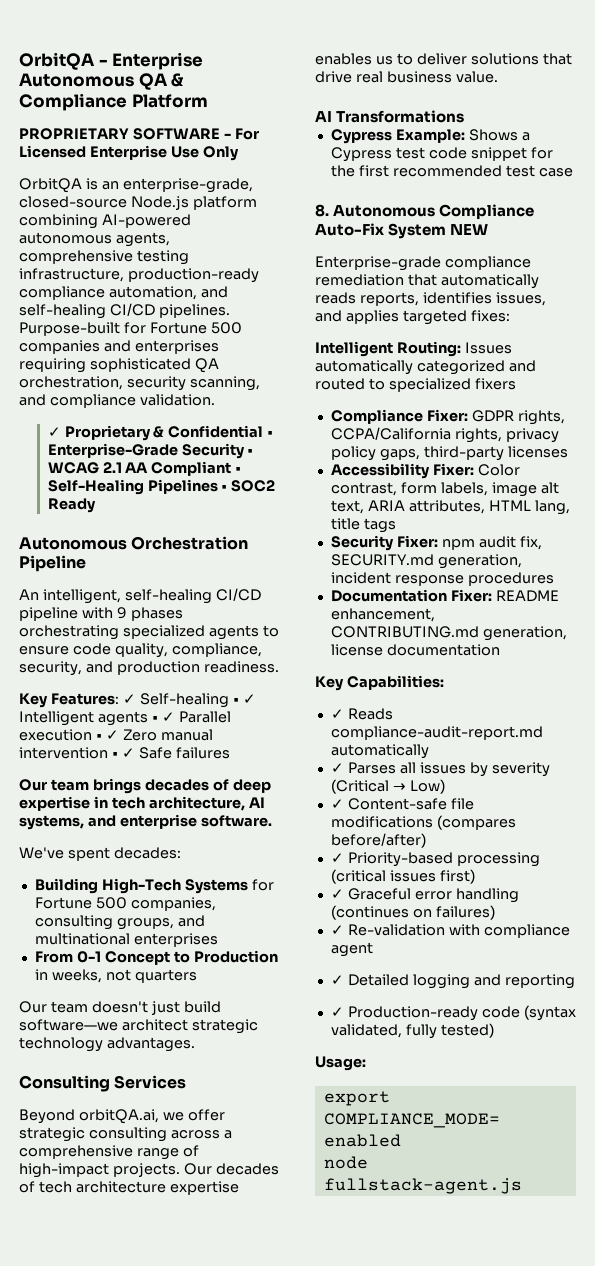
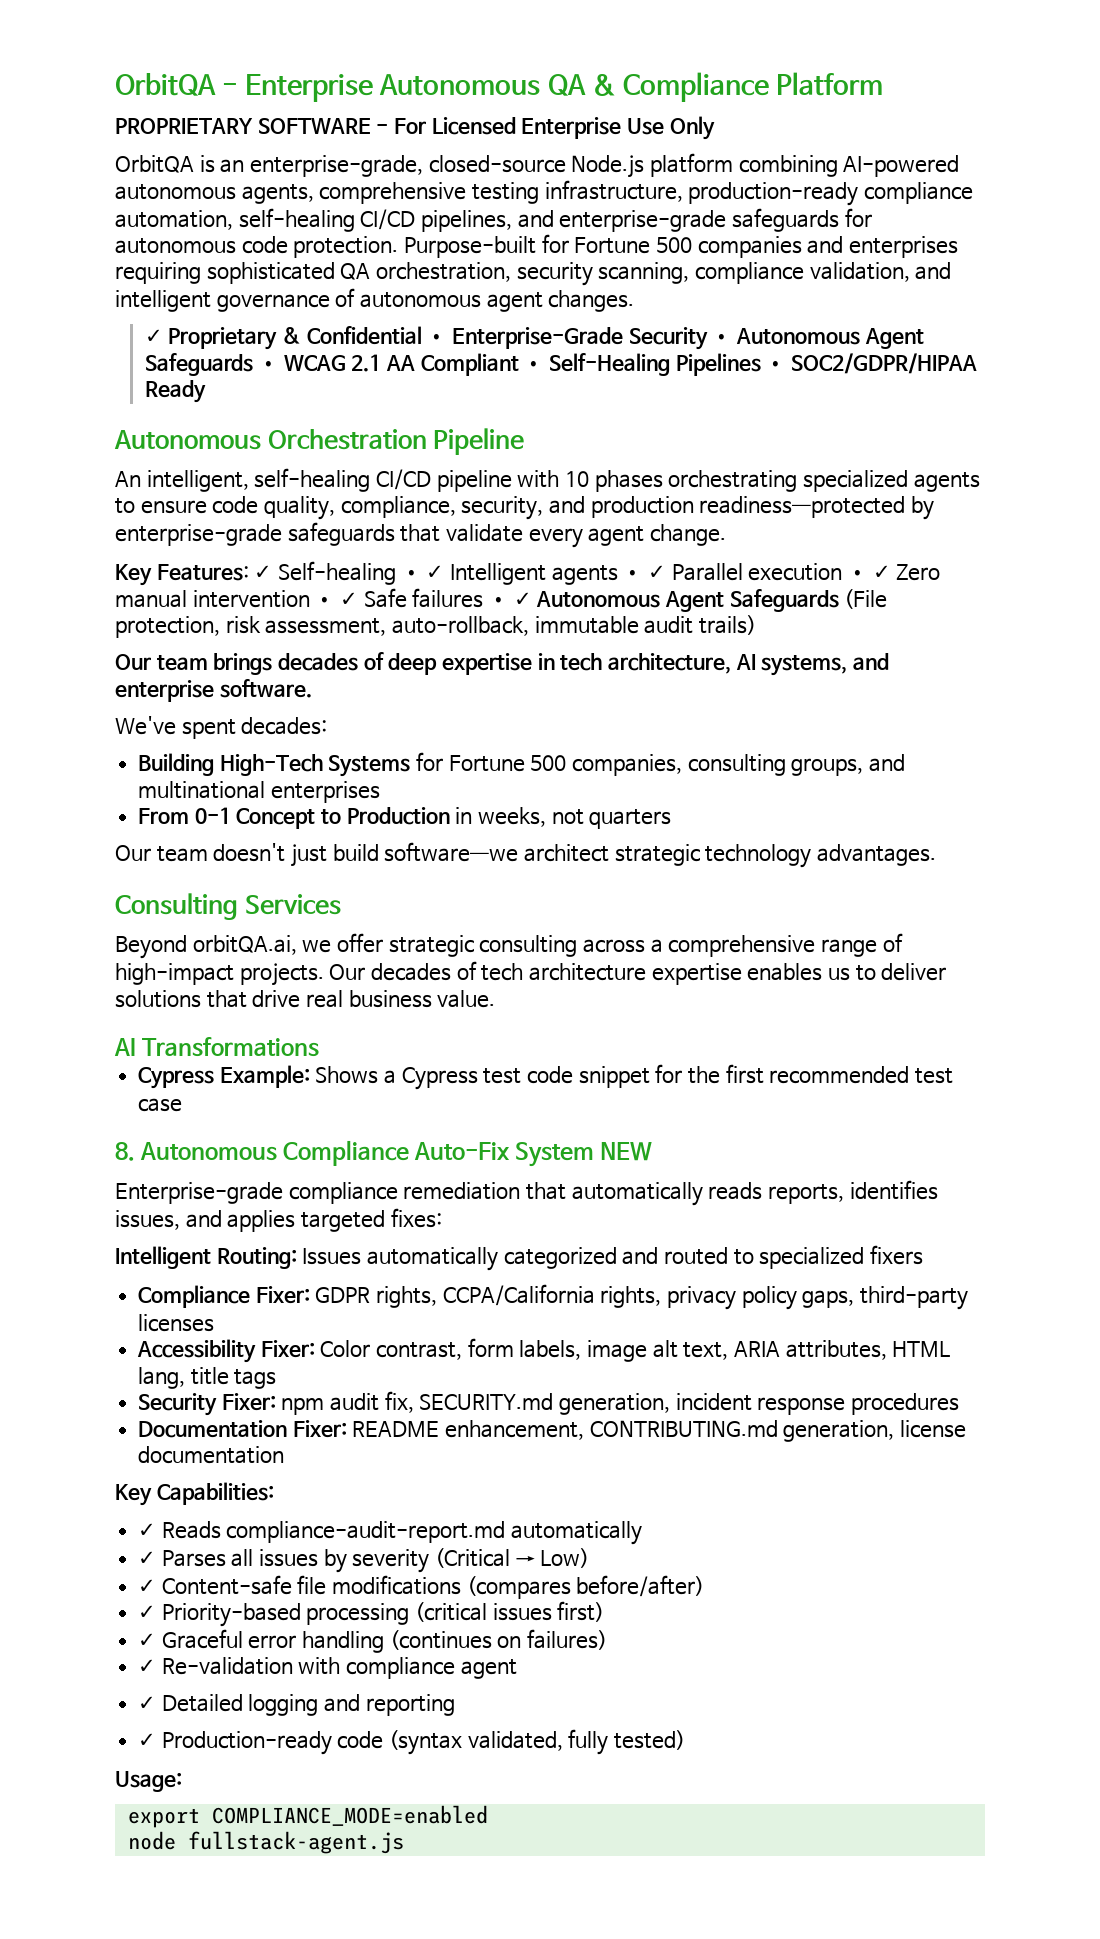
[200,286,228,298] [19,303,230,319] and self-healing CI/CD pipelines. -> [238,208,872,232] [115,236,399,258] self-healing CI/CD pipelines, and enterprise-grade safeguards for autonomous code protection.
[19,394,215,408] and compliance validation. -> [694,262,952,284] [115,288,635,312] compliance validation, and intelligent governance of autonomous agent changes.
(254, 452) none -> [735,328,924,349] [144,353,279,376] Autonomous Agent Safeguards •
[231,480,276,492] SOC2 -> [791,353,978,374] SOC2/GDPR/HIPAA
[116,607,127,619] 9 -> [565,471,590,487] 10
[203,661,279,673] readiness. -> [699,496,934,520] [115,522,726,548] readiness—protected by enterprise-grade safeguards that validate every agent change.
(230, 753) none -> [488,589,888,612] [115,615,756,638] • ✓ Autonomous Agent Safeguards (File protection, risk assessment, auto-rollback, immutable audit trails)

